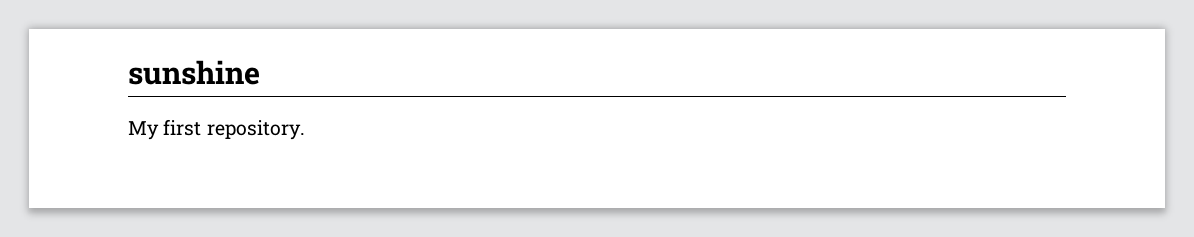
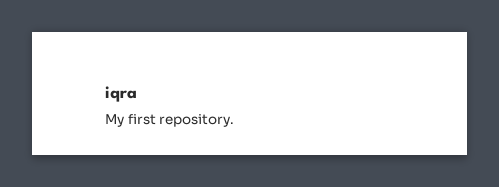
[128,60,260,85] sunshine -> [105,86,137,102] iqra

